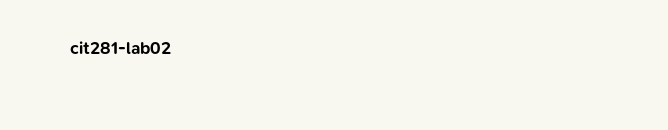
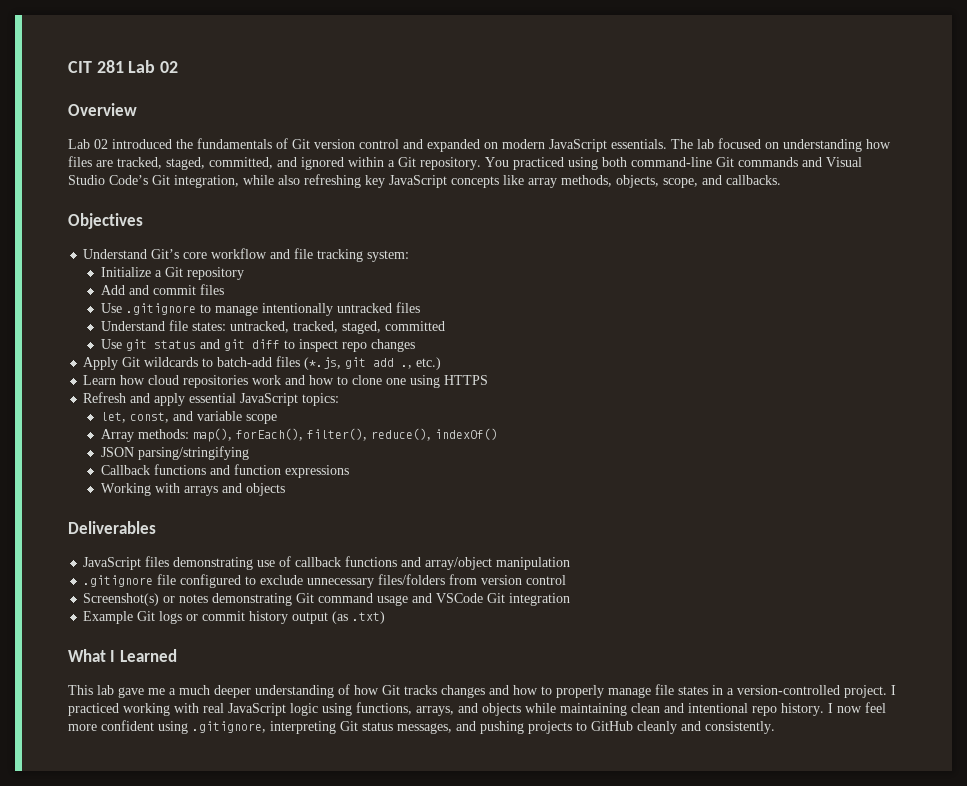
[70,41,171,54] cit281-lab02 -> [68,60,179,73] [68,103,137,116] [68,138,891,152] [68,156,862,170] [68,174,781,188] [68,213,143,229] [83,248,410,262] [100,267,244,280] [100,284,224,295] [100,302,420,316] [100,320,445,334] [100,339,415,352] [83,356,442,370] [83,375,489,388] [83,392,340,406] [100,411,277,424] [100,428,498,442] [100,446,249,460] [100,464,349,478] [100,483,285,496] [68,521,156,534] [83,556,571,570] [83,574,567,588] [83,593,571,606] [83,611,386,624] [68,649,177,662] [68,684,896,698] [68,702,886,716] [68,720,775,734] CIT 281 Lab 02 // Overview // Lab 02 introduced the fundamentals of Git version control and expanded on modern JavaScript essentials. The lab focused on understanding how files are tracked, staged, committed, and ignored within a Git repository. You practiced using both command-line Git commands and Visual Studio Code’s Git integration, while also refreshing key JavaScript concepts like array methods, objects, scope, and callbacks. // Objectives // Understand Git’s core workflow and file tracking system: // Initialize a Git repository // Add and commit files // Use .gitignore to manage intentionally untracked files // Understand file states: untracked, tracked, staged, committed // Use git status and git diff to inspect repo changes // Apply Git wildcards to batch-add files (*.js, git add ., etc.) // Learn how cloud repositories work and how to clone one using HTTPS // Refresh and apply essential JavaScript topics: // let, const, and variable scope // Array methods: map(), forEach(), filter(), reduce(), indexOf() // JSON parsing/stringifying // Callback functions and function expressions // Working with arrays and objects // Deliverables // JavaScript files demonstrating use of callback functions and array/object manipulation // .gitignore file configured to exclude unnecessary files/folders from version control // Screenshot(s) or notes demonstrating Git command usage and VSCode Git integration // Example Git logs or commit history output (as .txt) // What I Learned // This lab gave me a much deeper understanding of how Git tracks changes and how to properly manage file states in a version-controlled project. I practiced working with real JavaScript logic using functions, arrays, and objects while maintaining clean and intentional repo history. I now feel more confident using .gitignore, interpreting Git status messages, and pushing projects to GitHub cleanly and consistently.

